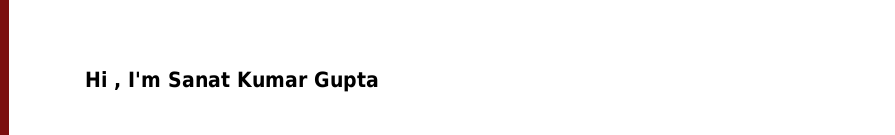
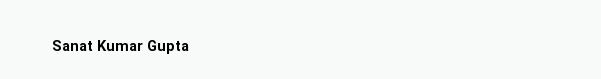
[85,71,161,90] Hi , I'm -> (52, 45) none

